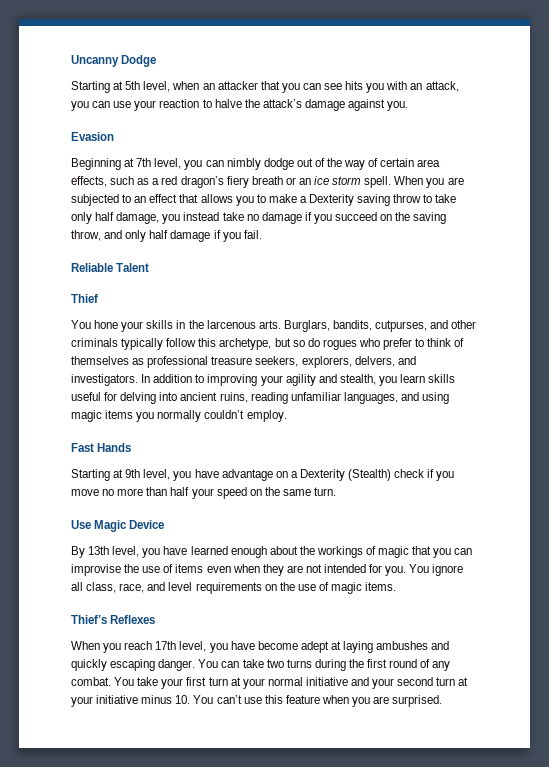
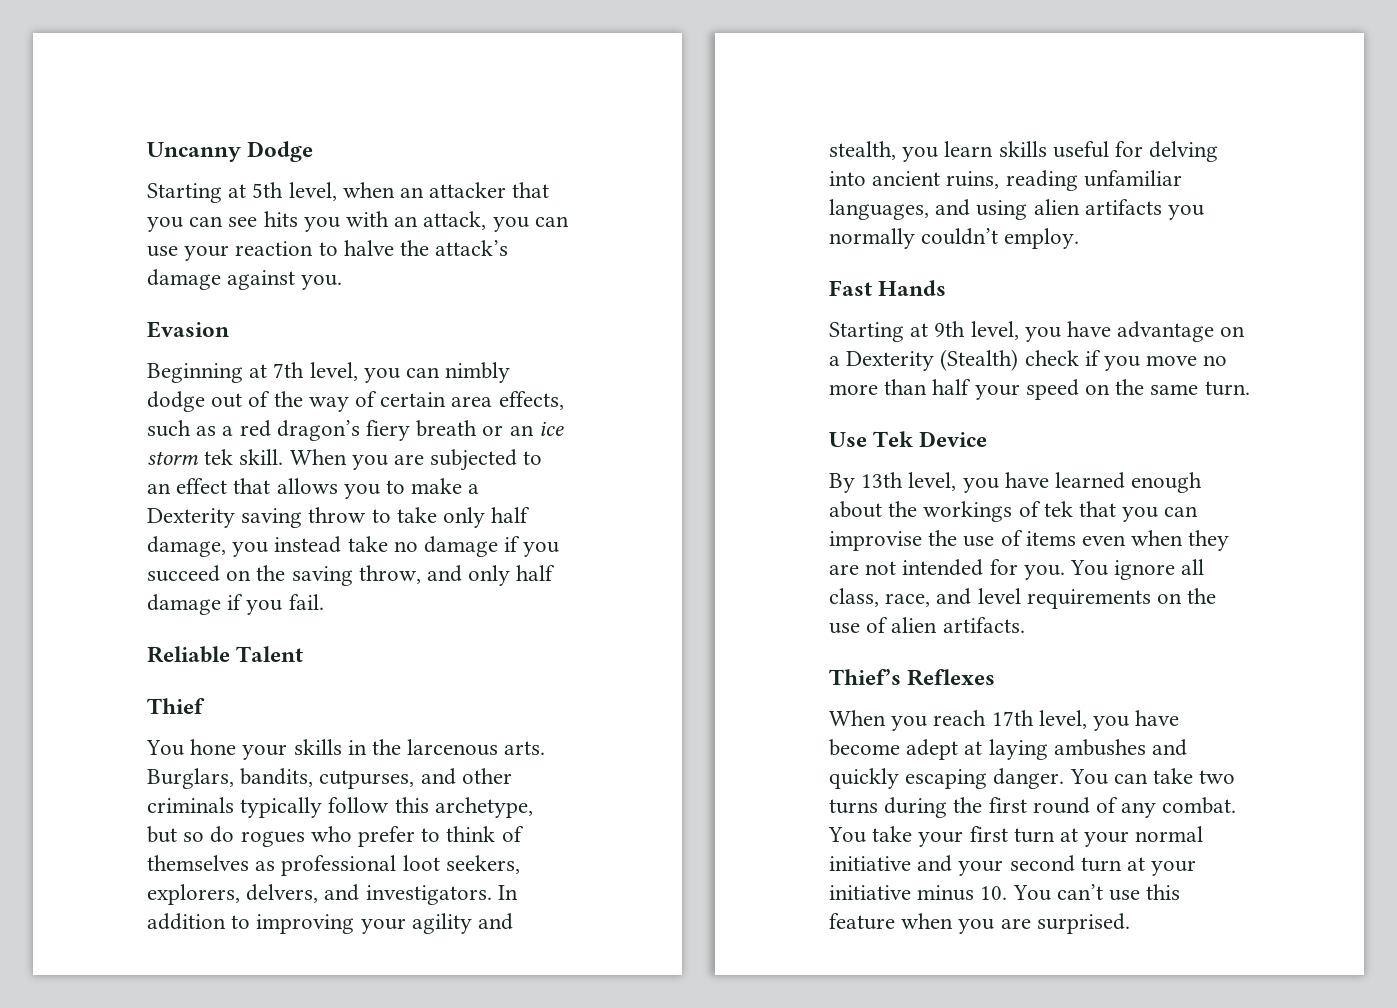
[364,176,392,188] spell. -> [204,449,284,465] tek skill.
[211,356,253,365] treasure -> [402,855,440,871] loot
[71,410,134,422] magic items -> [1033,199,1162,215] alien artifacts
[94,520,128,532] Magic -> [873,431,914,447] Tek
[378,546,410,558] magic -> [1043,501,1073,517] tek
[331,582,397,594] magic items. -> [891,617,1025,633] alien artifacts.

